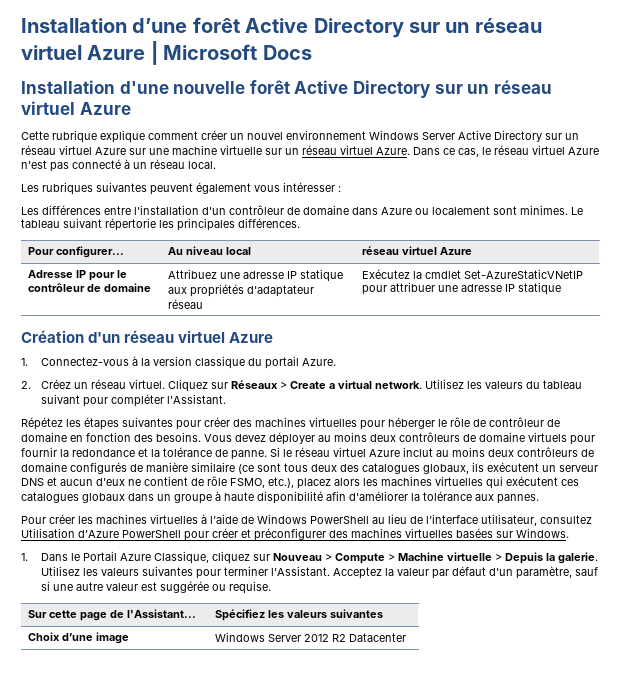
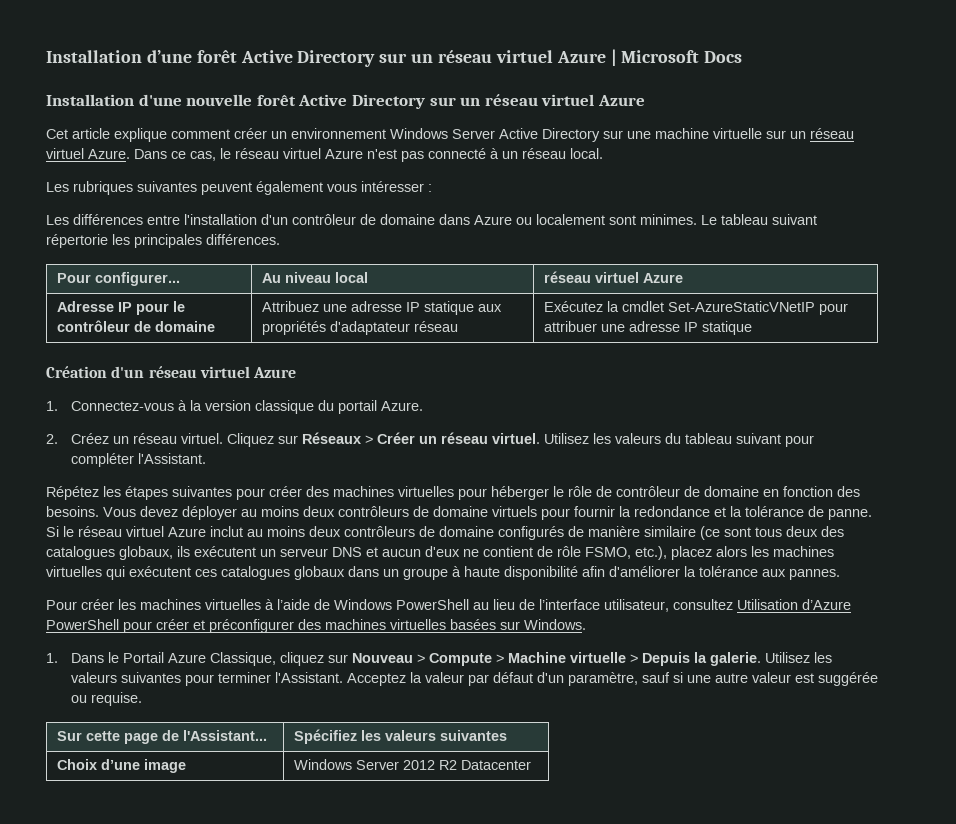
[21,130,97,143] Cette rubrique -> [46,128,110,139] Cet article
[247,132,283,140] nouvel -> (287, 135) none
[565,133,579,140] [21,145,146,155] un réseau virtuel Azure sur -> (623, 134) none
[290,380,423,389] Create a virtual network. -> [376,432,540,444] Créer un réseau virtuel.

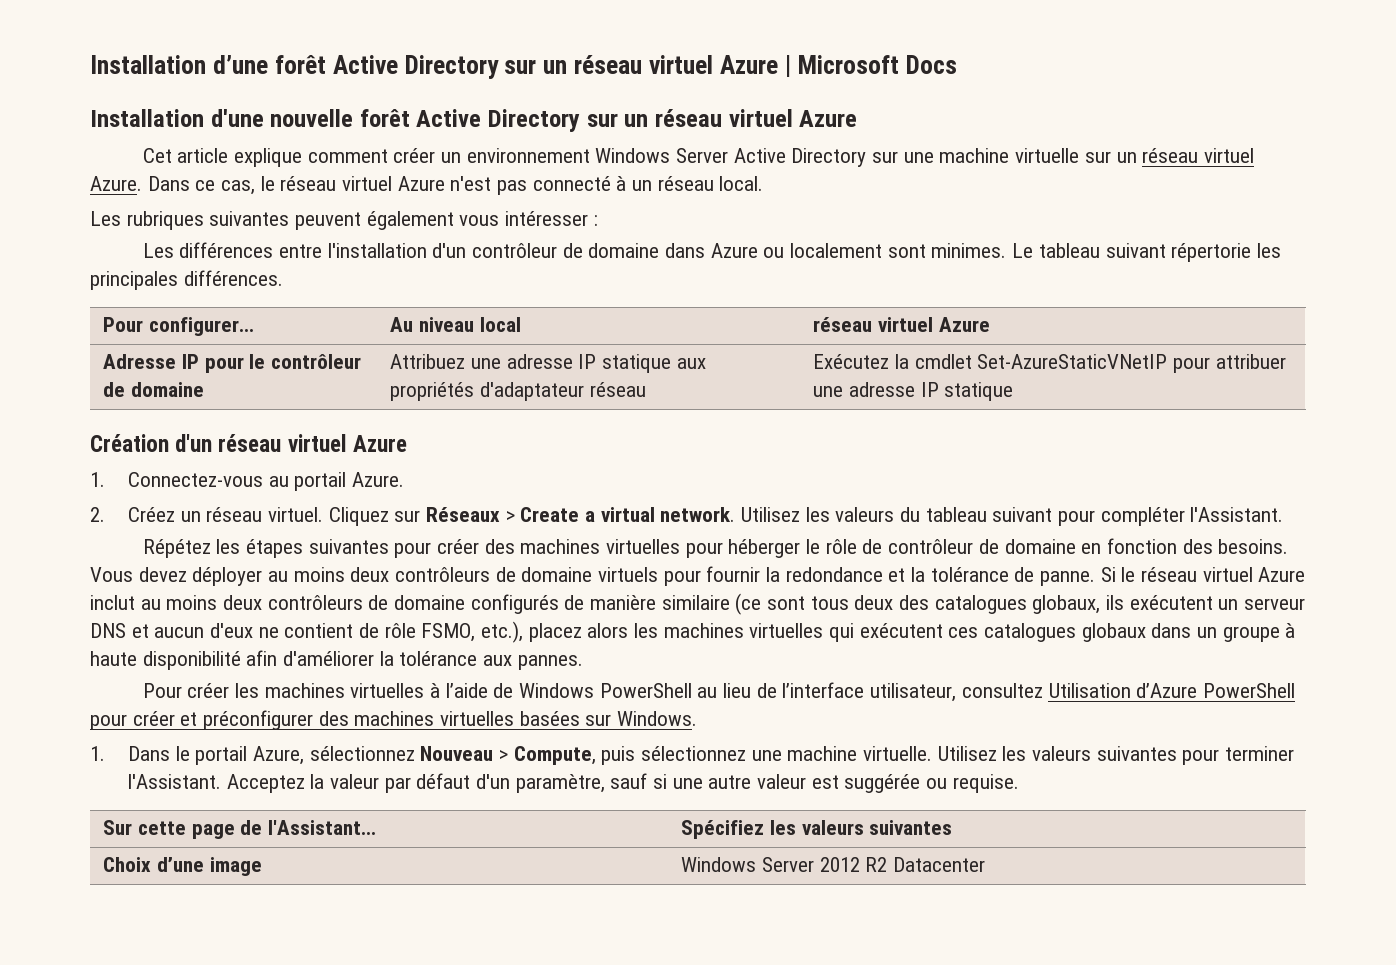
[177,400,334,414] à la version classique du -> [268,476,289,487] au
[376,432,540,444] Créer un réseau virtuel. -> [520,507,736,522] Create a virtual network.
[122,652,761,666] Portail Azure Classique, cliquez sur Nouveau > Compute > Machine virtuelle > Depuis la galerie. -> [195,746,933,765] portail Azure, sélectionnez Nouveau > Compute, puis sélectionnez une machine virtuelle.

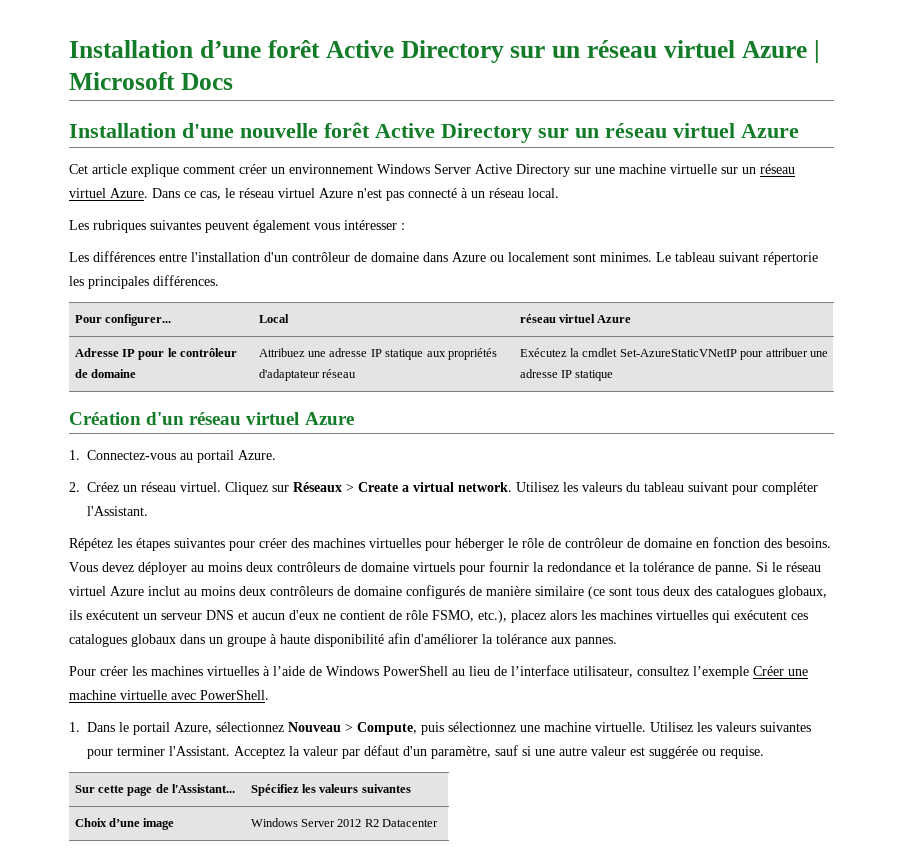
[390,317,521,332] Au niveau local -> [258,314,289,323] Local
[1048,683,1295,698] [90,710,698,730] Utilisation d’Azure PowerShell pour créer et préconfigurer des machines virtuelles basées sur Windows. -> [693,666,808,679] [69,690,269,700] l’exemple Créer une machine virtuelle avec PowerShell.

